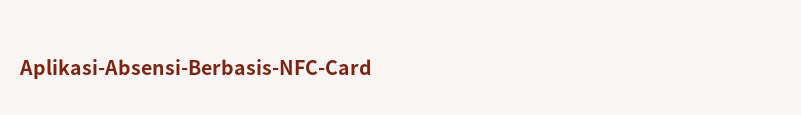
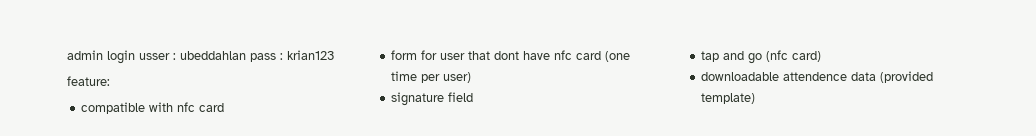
[19,59,372,79] Aplikasi-Absensi-Berbasis-NFC-Card -> [67,50,334,64] [67,76,110,86] [81,102,225,114] [391,50,631,62] [391,71,472,83] [391,92,474,106] [701,50,822,64] [701,71,934,83] [701,93,756,104] admin login usser : ubeddahlan pass : krian123 // feature: // compatible with nfc card // form for user that dont have nfc card (one time per user) // signature field // tap and go (nfc card) // downloadable attendence data (provided template)

